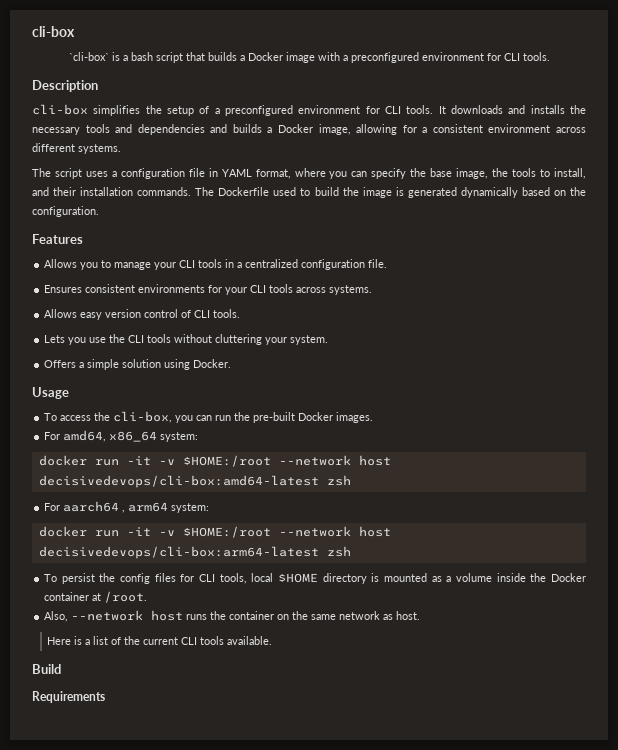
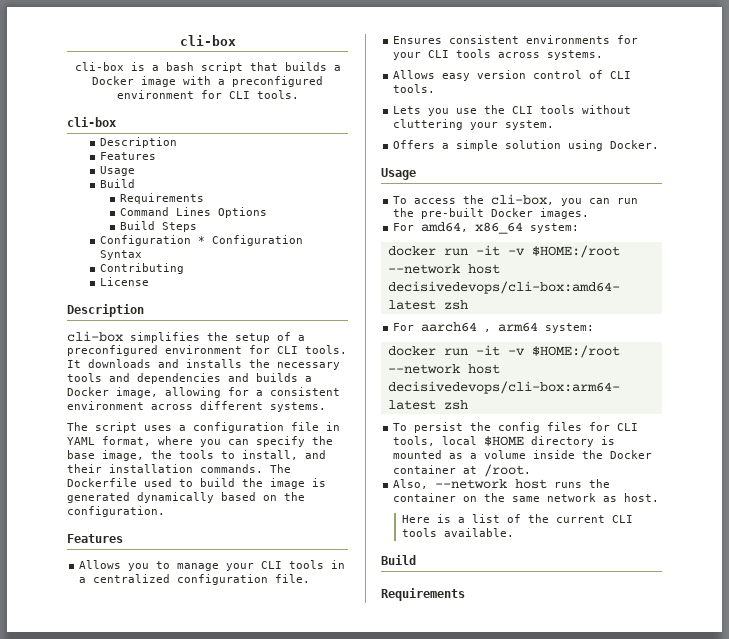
[32,26,75,37] [68,52,109,61] cli-box // `cli-box` -> [179,35,236,46] [74,62,124,71] cli-box // cli-box
(550, 56) none -> [67,117,116,127] [99,137,177,148] [99,152,156,160] [99,166,135,176] [99,179,135,188] [120,193,205,204] [120,207,268,218] [120,221,198,232] [99,235,303,246] [99,250,142,260] [99,263,184,274] [99,277,149,286] // cli-box // Description // Features // Usage // Build // Requirements // Command Lines Options // Build Steps // Configuration * Configuration Syntax // Contributing // License

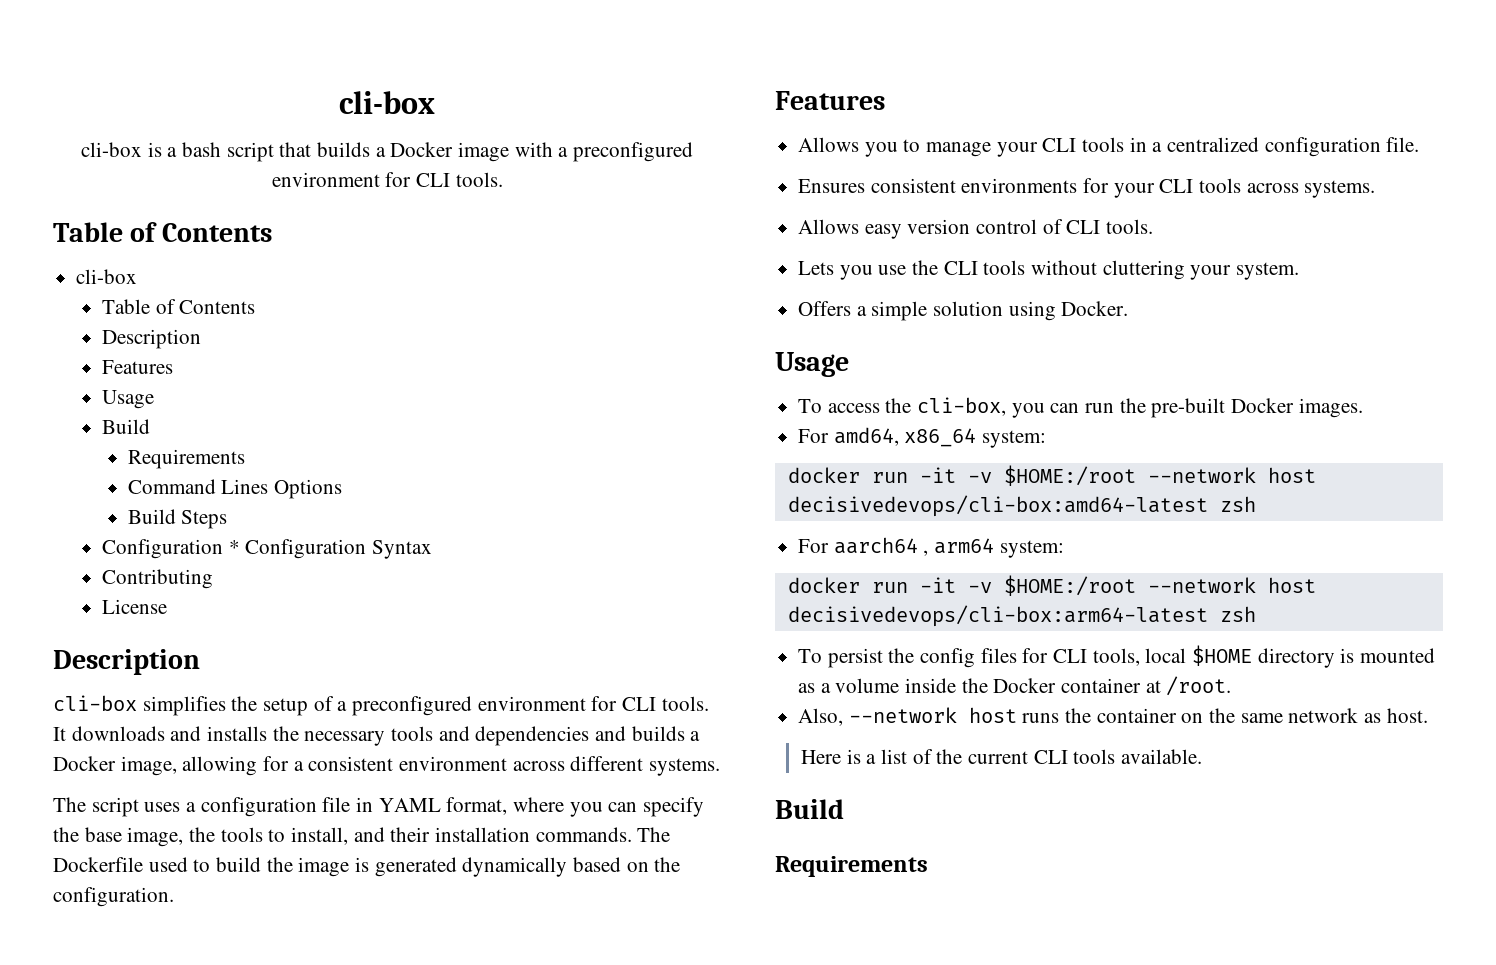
[67,117,116,127] cli-box -> [53,222,272,242] [76,269,138,284] [101,299,256,314] Table of Contents // cli-box // Table of Contents

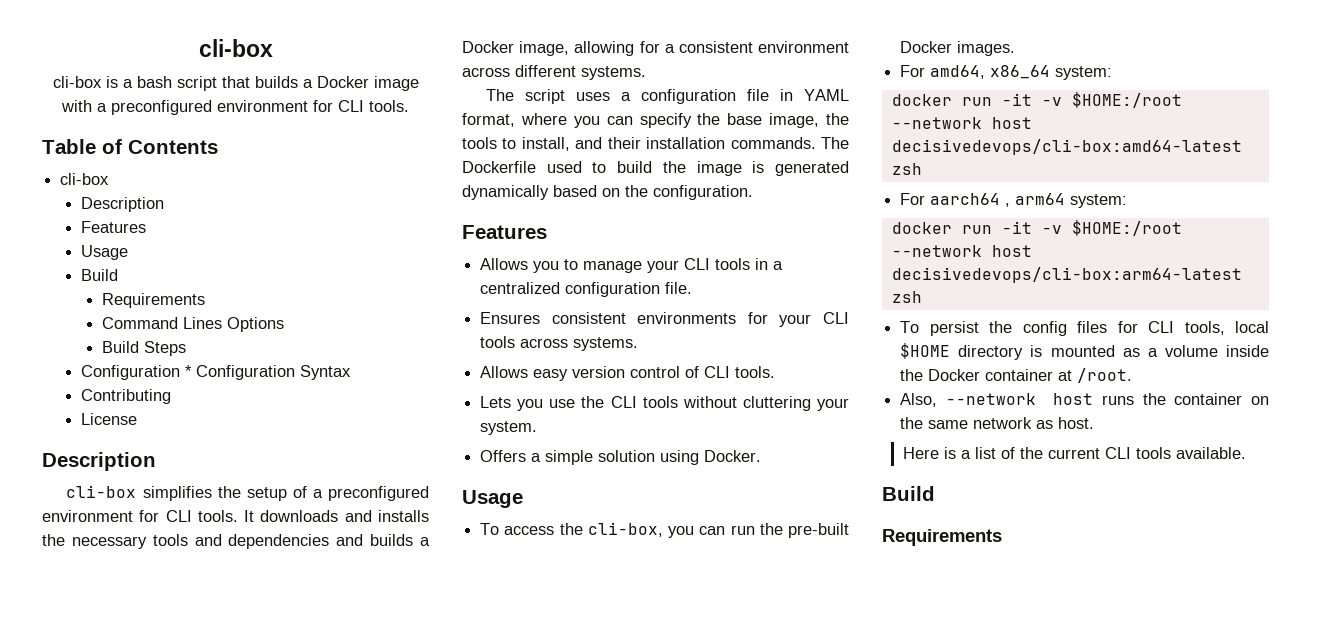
[101,299,256,314] // Table of Contents -> (110, 179) none

